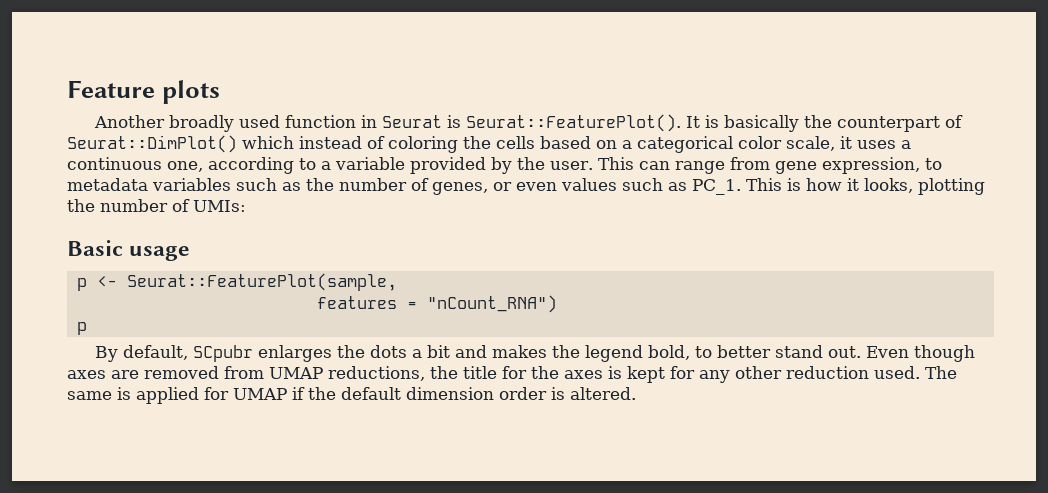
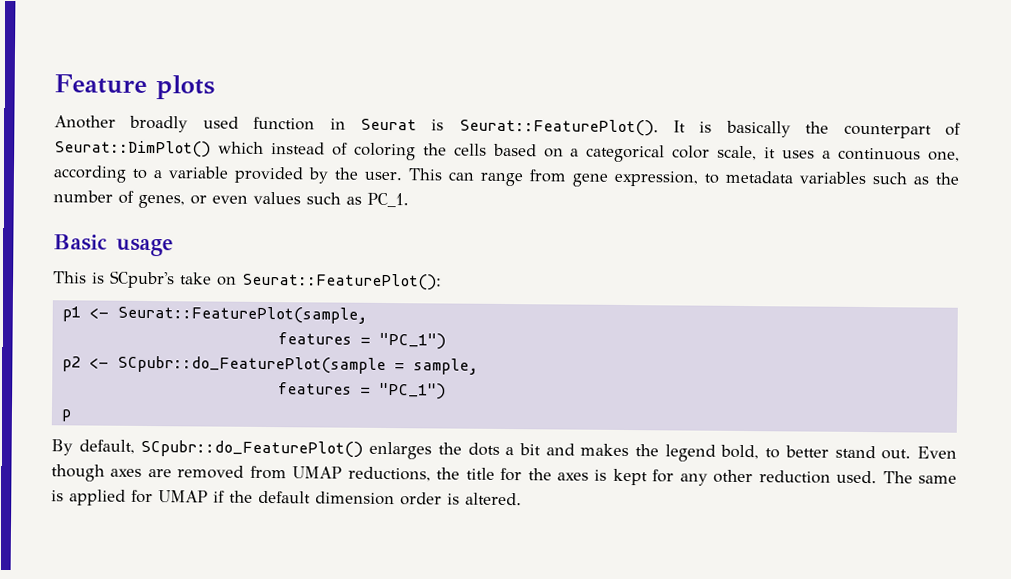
[746,178,985,195] [67,199,246,212] [67,240,191,261] [76,273,397,291] [316,295,557,313] This is how it looks, plotting the number of UMIs: // Basic usage // p <- Seurat::FeaturePlot(sample, // features = "nCount_RNA") -> [53,234,174,257] [53,270,442,291] [61,305,368,324] [277,332,446,350] [61,355,479,375] [277,382,446,400] // Basic usage // This is SCpubr's take on Seurat::FeaturePlot(): // p1 <- Seurat::FeaturePlot(sample, // features = "PC_1") // p2 <- SCpubr::do_FeaturePlot(sample = sample, // features = "PC_1")
[192,345,253,362] SCpubr -> [140,439,364,458] SCpubr::do_FeaturePlot()

